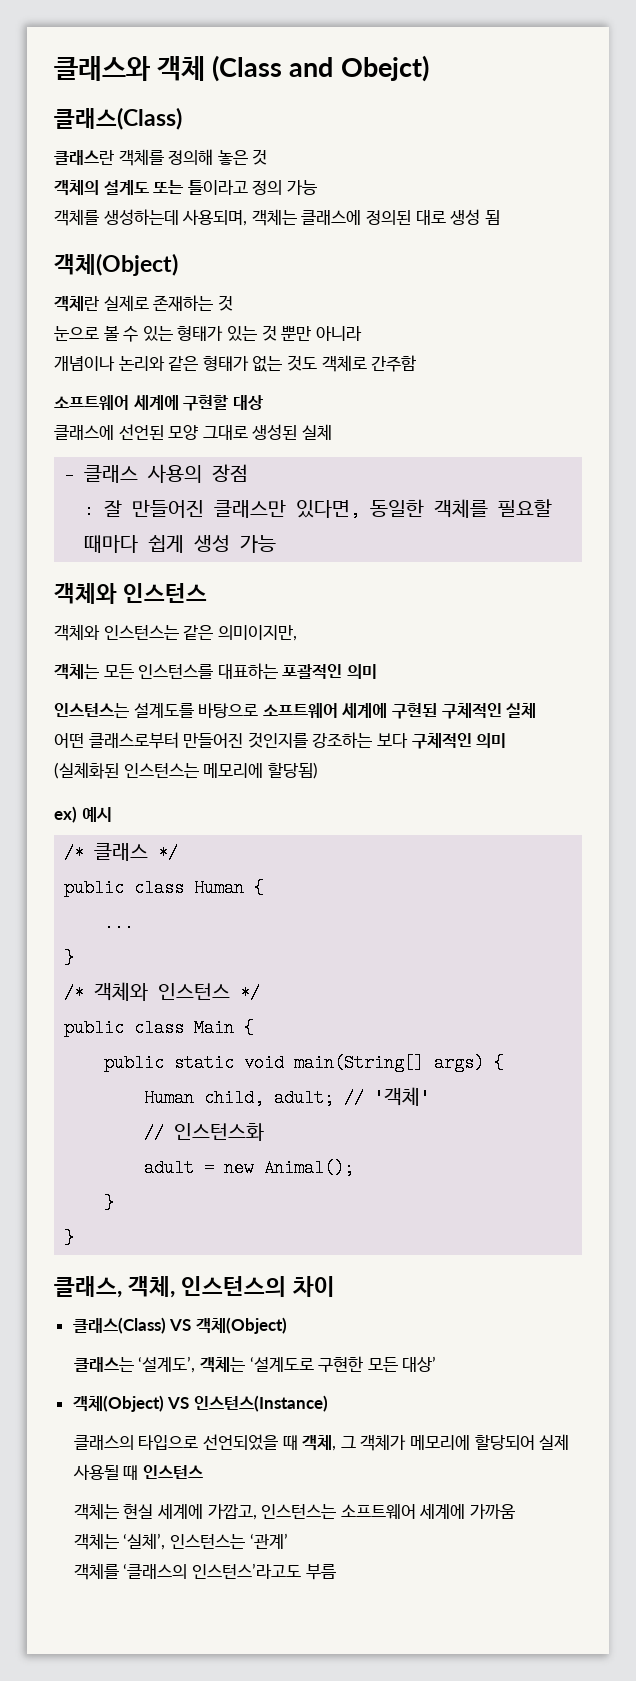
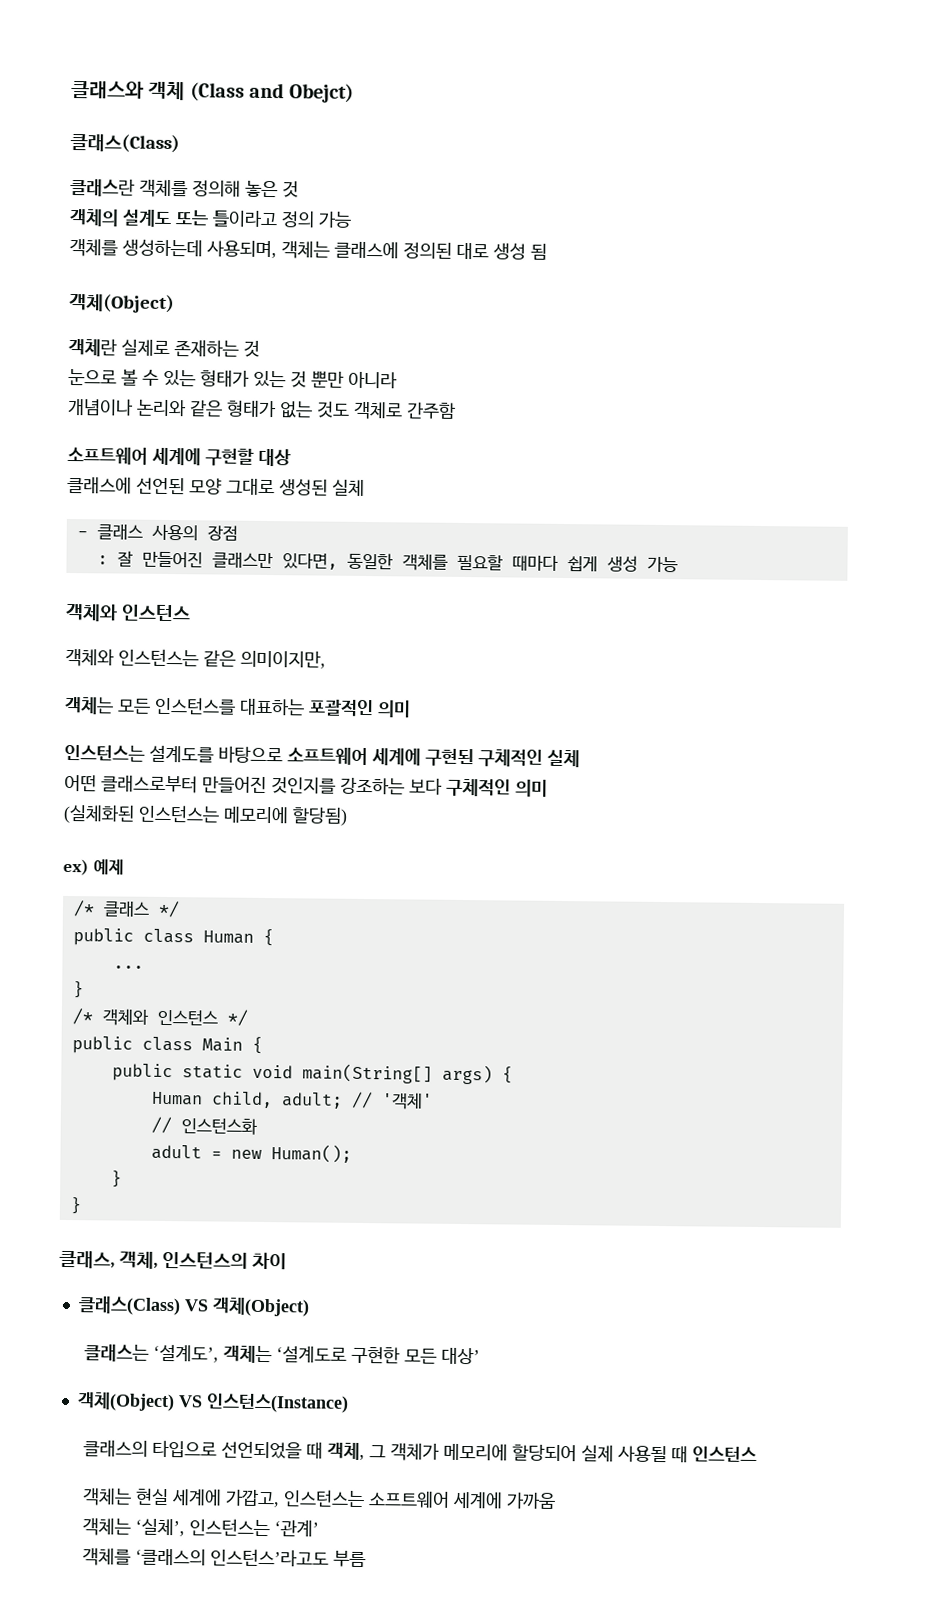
[81,807,112,822] 예시 -> [92,859,124,875] 예제
[264,1159,355,1177] Animal(); -> [270,1144,352,1163] Human();

